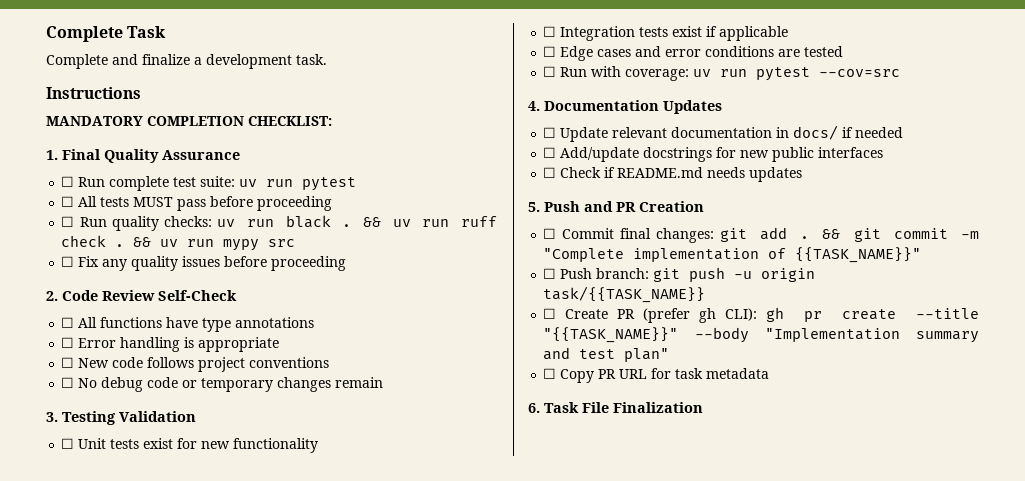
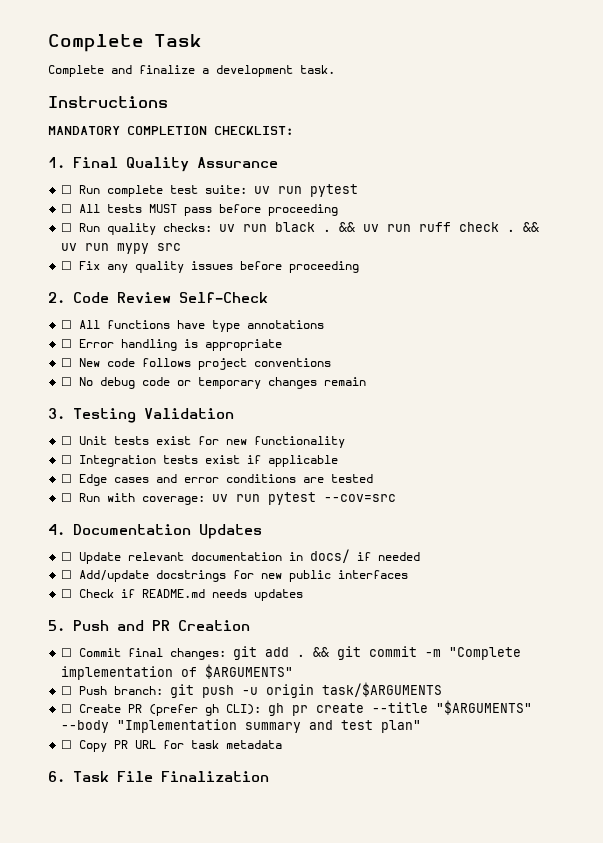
[795,247,922,263] {{TASK_NAME}}" -> [205,664,294,679] $ARGUMENTS"
[543,286,706,303] task/{{TASK_NAME}} -> [322,682,443,697] task/$ARGUMENTS
[543,327,679,343] "{{TASK_NAME}}" -> [436,700,533,715] "$ARGUMENTS"

